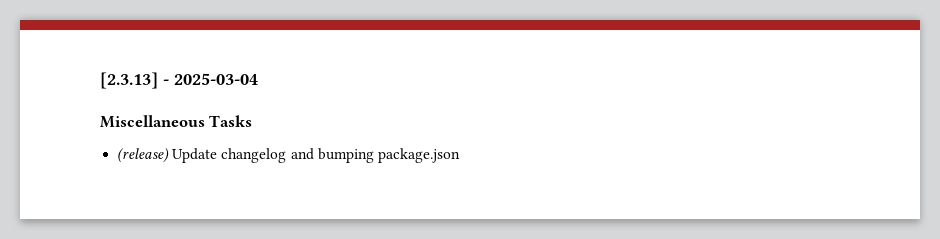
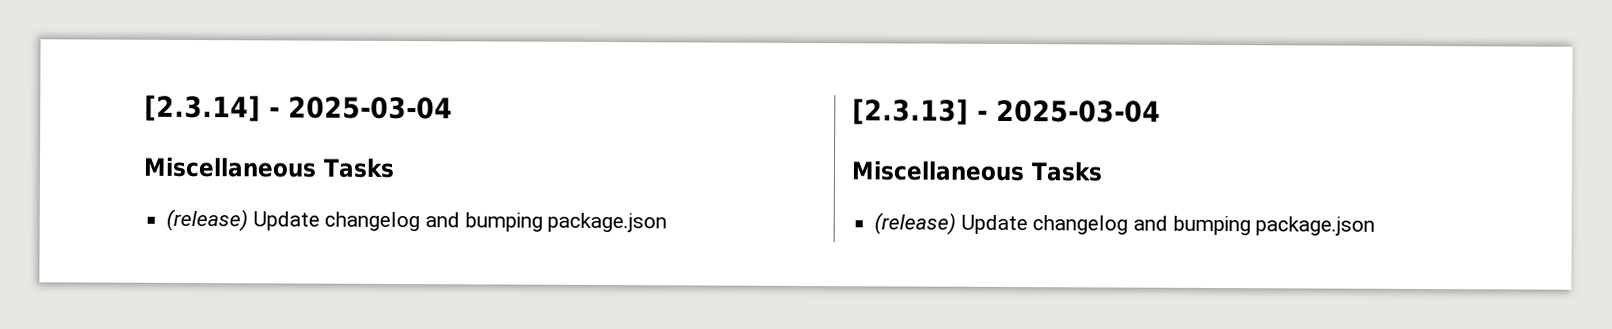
(100, 80) none -> [144,94,453,122] [143,156,395,178] [166,208,668,233] [2.3.14] - 2025-03-04 // Miscellaneous Tasks // (release) Update changelog and bumping package.json //

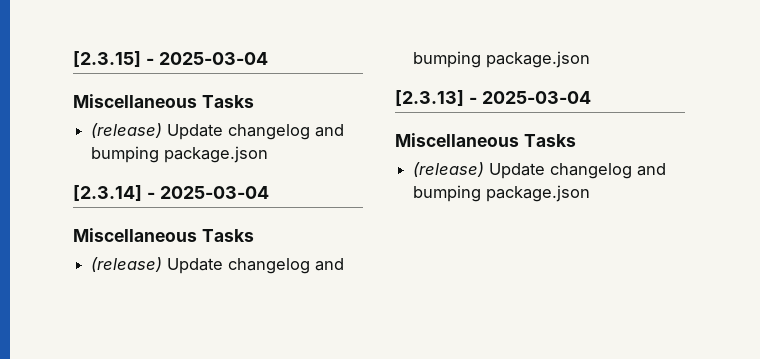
(144, 108) none -> [73,51,268,68] [73,94,254,108] [91,123,345,140] [91,146,269,163] [2.3.15] - 2025-03-04 // Miscellaneous Tasks // (release) Update changelog and bumping package.json //

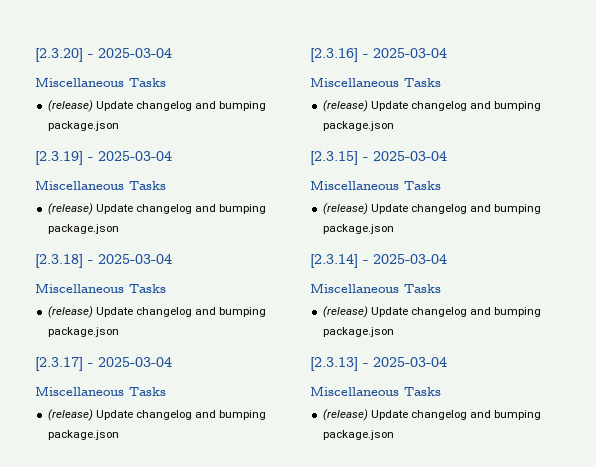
(73, 59) none -> [35,48,172,62] [35,77,166,87] [47,100,267,112] [47,121,119,131] [35,151,172,165] [35,180,166,190] [47,203,267,215] [47,224,119,234] [35,254,172,268] [35,283,166,293] [47,306,267,318] [47,327,119,337] [35,357,172,371] [35,386,166,396] [47,409,267,421] [47,430,119,440] [310,48,447,62] [310,77,441,87] [322,100,542,112] [322,121,394,131] [2.3.20] - 2025-03-04 // Miscellaneous Tasks // (release) Update changelog and bumping package.json // [2.3.19] - 2025-03-04 // Miscellaneous Tasks // (release) Update changelog and bumping package.json // [2.3.18] - 2025-03-04 // Miscellaneous Tasks // (release) Update changelog and bumping package.json // [2.3.17] - 2025-03-04 // Miscellaneous Tasks // (release) Update changelog and bumping package.json // [2.3.16] - 2025-03-04 // Miscellaneous Tasks // (release) Update changelog and bumping package.json //

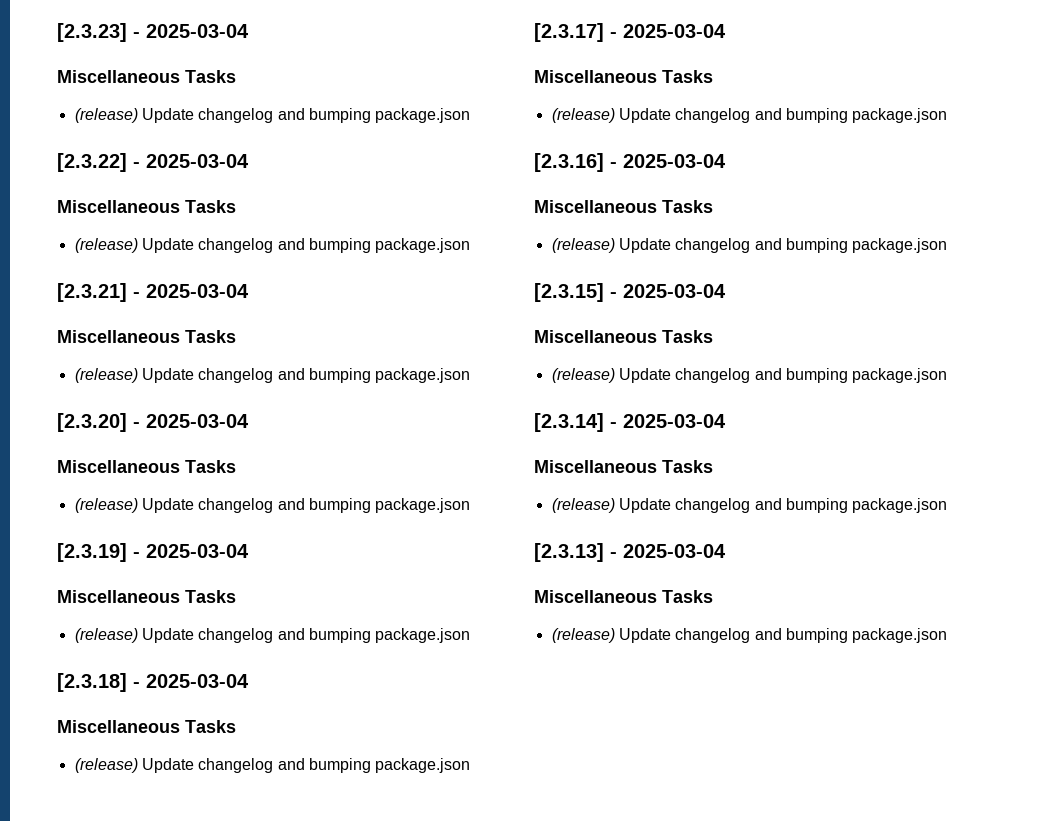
(35, 55) none -> [57,23,249,42] [57,70,236,83] [74,108,471,123] [57,153,249,172] [57,200,236,213] [74,238,471,253] [57,283,249,302] [57,330,236,343] [74,368,471,383] [2.3.23] - 2025-03-04 // Miscellaneous Tasks // (release) Update changelog and bumping package.json // [2.3.22] - 2025-03-04 // Miscellaneous Tasks // (release) Update changelog and bumping package.json // [2.3.21] - 2025-03-04 // Miscellaneous Tasks // (release) Update changelog and bumping package.json //

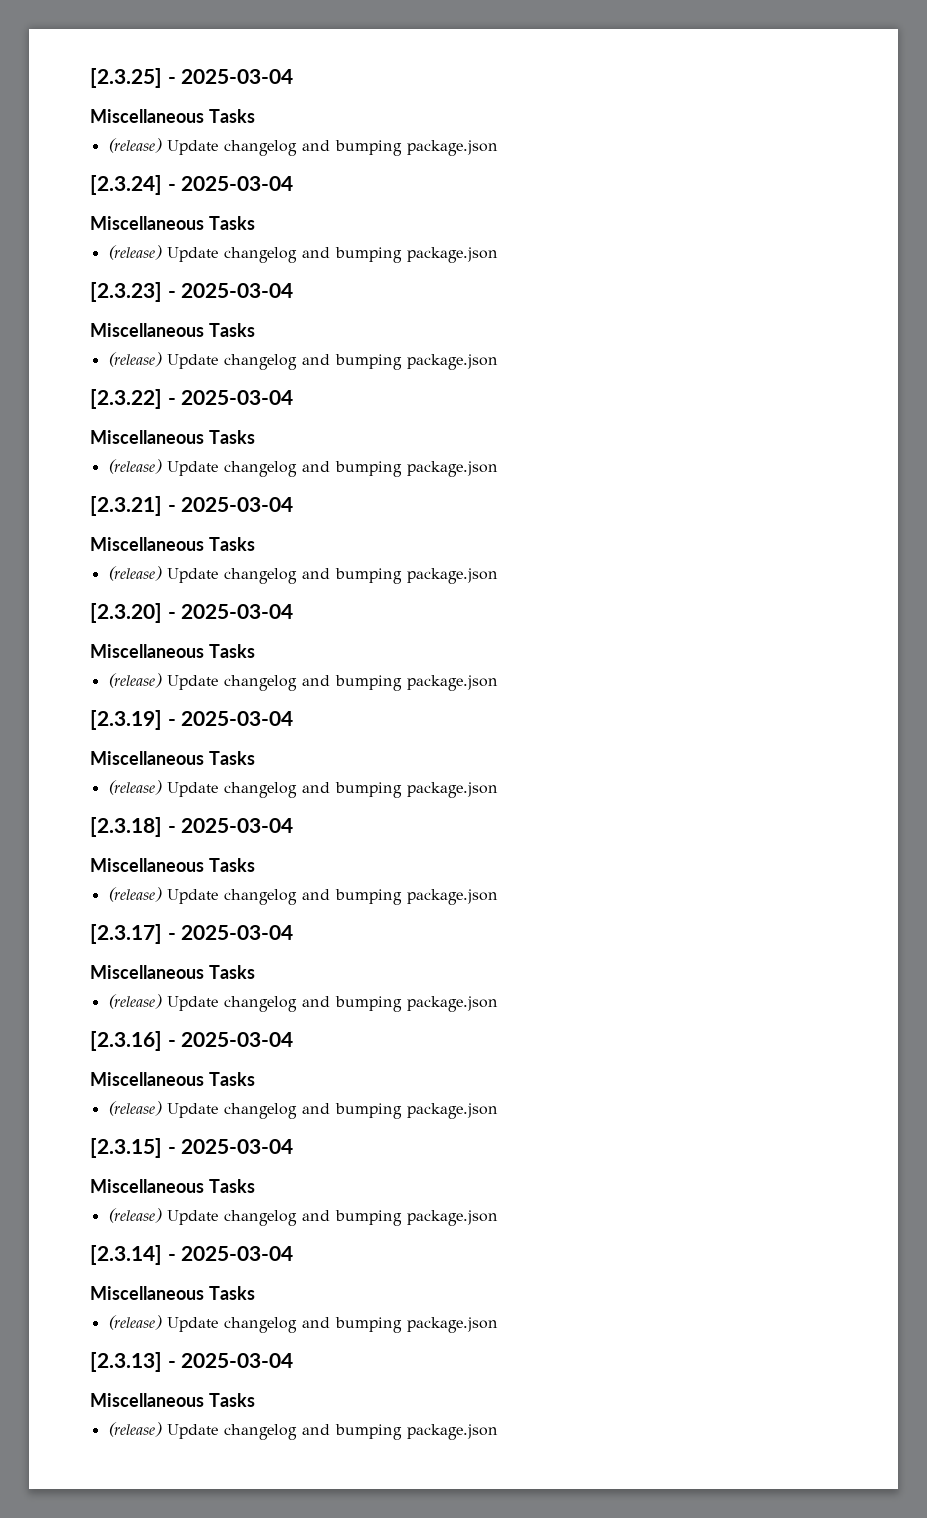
(57, 32) none -> [90,68,294,88] [90,109,255,123] [107,138,498,156] [90,175,294,195] [90,216,255,230] [107,245,498,263] [2.3.25] - 2025-03-04 // Miscellaneous Tasks // (release) Update changelog and bumping package.json // [2.3.24] - 2025-03-04 // Miscellaneous Tasks // (release) Update changelog and bumping package.json //

